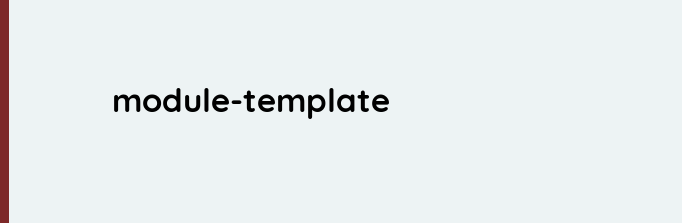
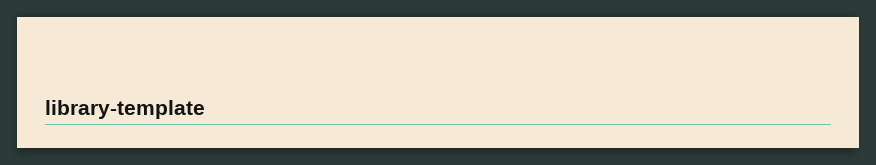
[112,88,390,119] module-template -> [45,100,205,119] library-template

